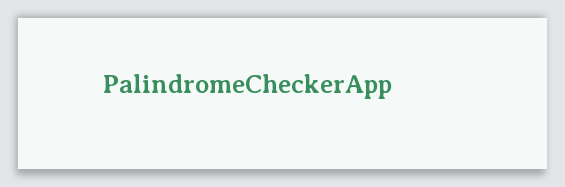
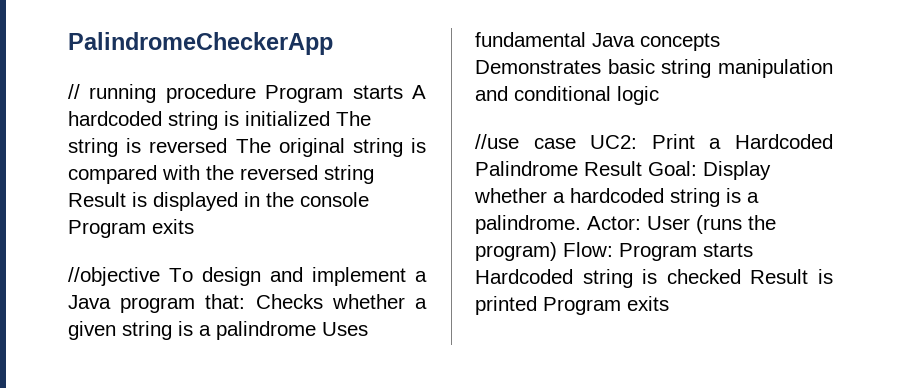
(392, 86) none -> [68,84,426,103] [68,111,371,130] [68,138,426,157] [68,165,374,184] [68,192,369,211] [68,219,194,238] [68,267,427,286] [68,294,427,313] [68,321,368,340] [475,32,720,51] [475,59,833,78] [475,86,659,105] [475,134,833,149] [475,161,771,180] [474,188,759,207] [475,215,776,234] [475,242,753,261] [475,269,833,288] [475,296,669,315] // // running procedure Program starts A hardcoded string is initialized The string is reversed The original string is compared with the reversed string Result is displayed in the console Program exits // //objective To design and implement a Java program that: Checks whether a given string is a palindrome Uses fundamental Java concepts Demonstrates basic string manipulation and conditional logic // //use case UC2: Print a Hardcoded Palindrome Result Goal: Display whether a hardcoded string is a palindrome. Actor: User (runs the program) Flow: Program starts Hardcoded string is checked Result is printed Program exits

